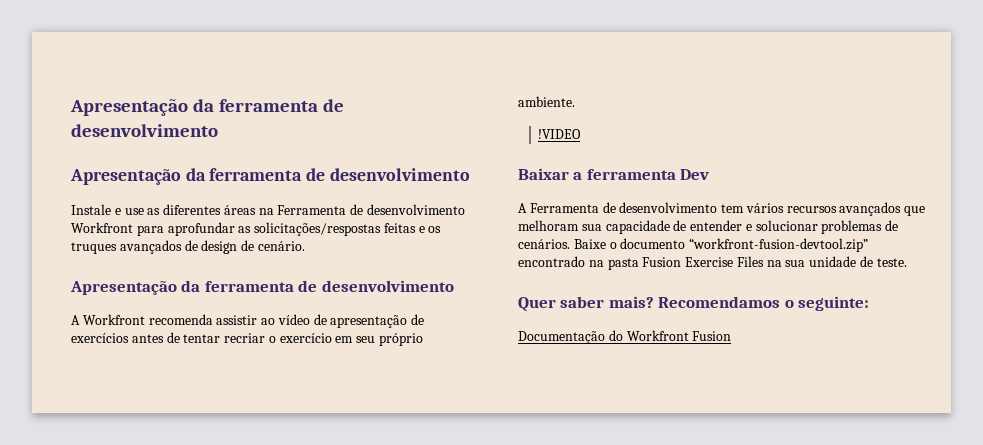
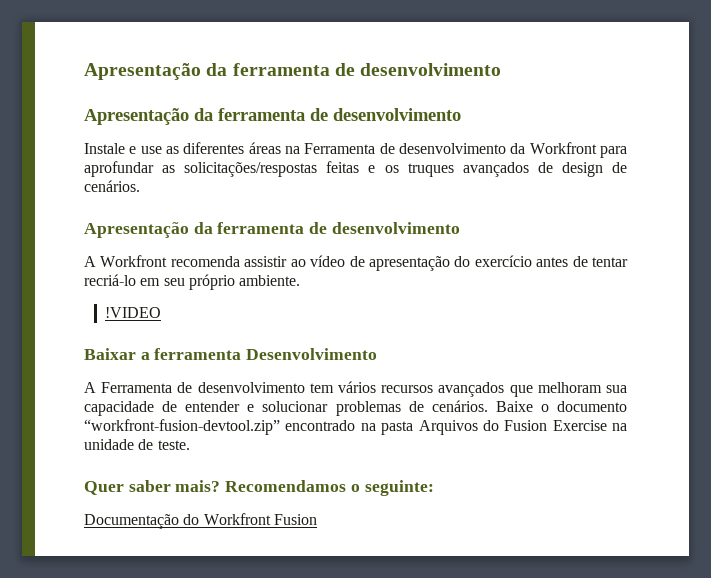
(466, 209) none -> [510,143,526,154] da
[257,241,305,251] cenário. -> [84,180,140,192] cenários.
[411,314,425,325] [71,333,129,343] de exercícios -> [454,255,532,267] do exercício
[224,333,332,343] recriar o exercício -> [84,274,136,286] recriá-lo
[680,169,710,180] Dev -> [246,348,378,360] Desenvolvimento
[642,256,806,267] Fusion Exercise Files na sua -> [418,420,627,435] Arquivos do Fusion Exercise na

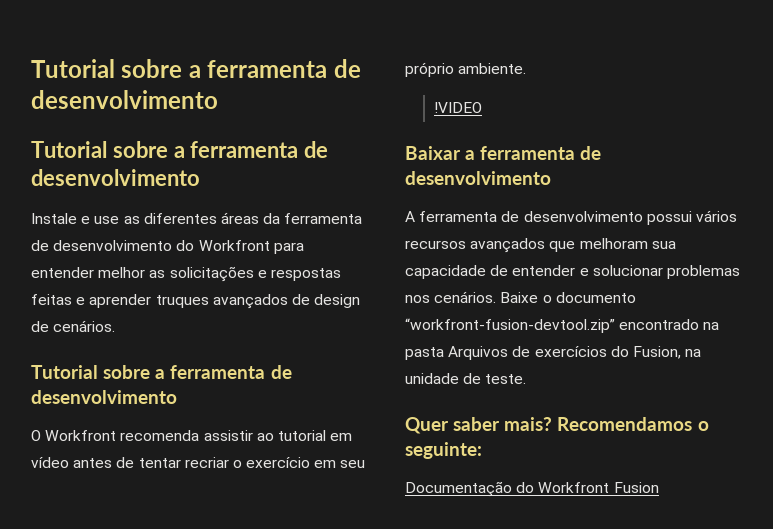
[84,63,502,80] [84,108,213,125] Apresentação da ferramenta de desenvolvimento // Apresentação da -> [31,59,361,78] [31,90,218,109] [31,141,185,158] Tutorial sobre a ferramenta de desenvolvimento // Tutorial sobre a
[285,143,526,154] na Ferramenta de desenvolvimento da -> [263,213,363,224] [31,240,195,251] da ferramenta de desenvolvimento do
[84,161,318,177] aprofundar as solicitações/respostas -> [31,266,341,282] entender melhor as solicitações e respostas
[384,165,399,173] os -> [89,294,152,308] aprender
[84,222,460,238] [84,256,96,267] Apresentação da ferramenta de desenvolvimento // A -> [31,365,292,379] [31,390,177,404] [31,430,41,441] Tutorial sobre a ferramenta de desenvolvimento // O
[310,255,628,271] [84,274,136,286] vídeo de apresentação do exercício antes de tentar recriá-lo -> [277,430,353,441] [31,457,311,468] tutorial em vídeo antes de tentar recriar o exercício
[246,348,378,360] [84,382,334,393] Desenvolvimento // A Ferramenta de desenvolvimento tem -> [580,146,602,160] [405,171,551,185] [405,211,692,225] de desenvolvimento // A ferramenta de desenvolvimento possui
[408,401,424,412] de -> [405,295,430,303] nos
[482,420,607,431] do Fusion Exercise -> [512,346,681,359] de exercícios do Fusion,

